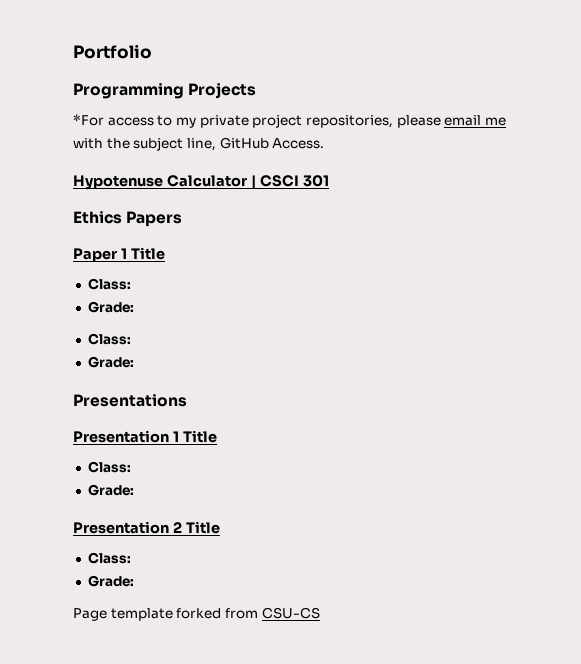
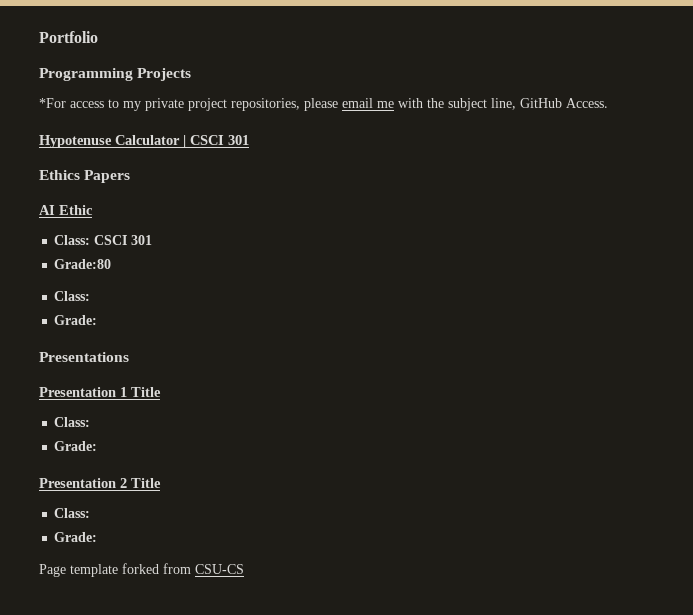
[73,247,165,262] [87,278,131,290] [87,301,134,313] Paper 1 Title // Class: // Grade: -> [39,205,93,215] [54,235,153,245] [54,259,112,269] AI Ethic // Class: CSCI 301 // Grade:80

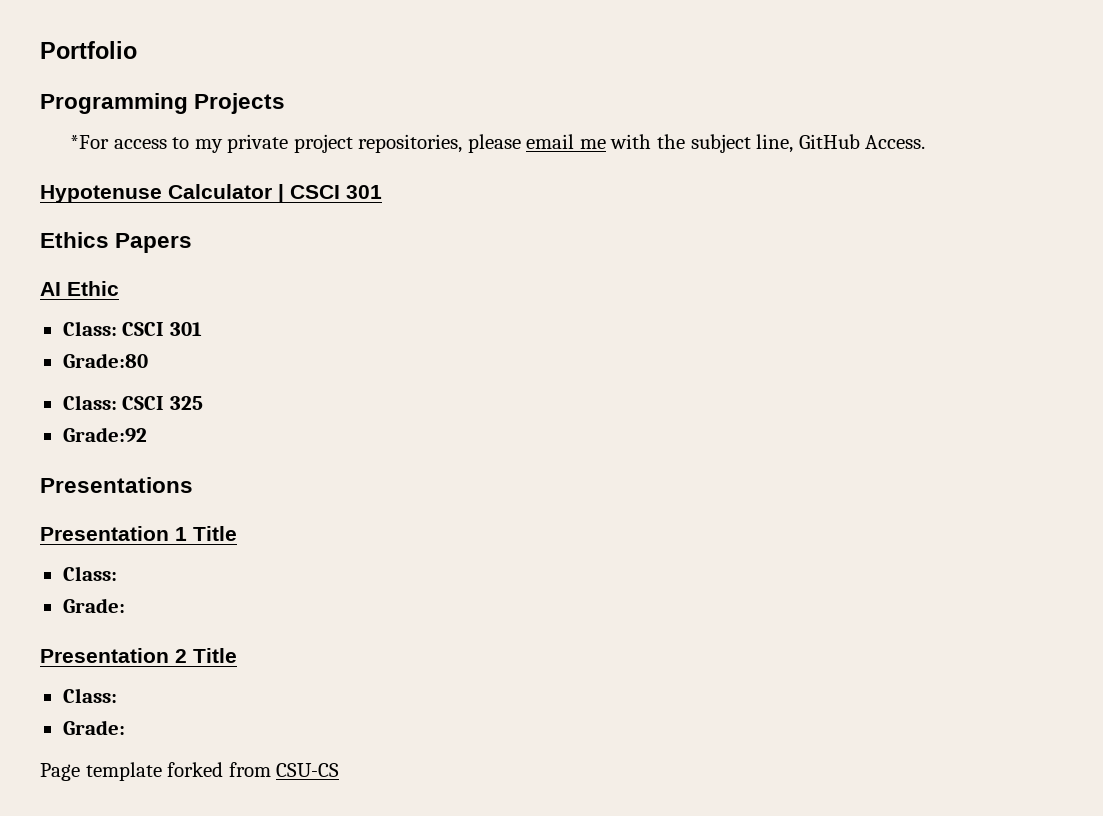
[54,315,98,325] // Grade: -> [122,396,203,410] [62,427,147,443] CSCI 325 // Grade:92

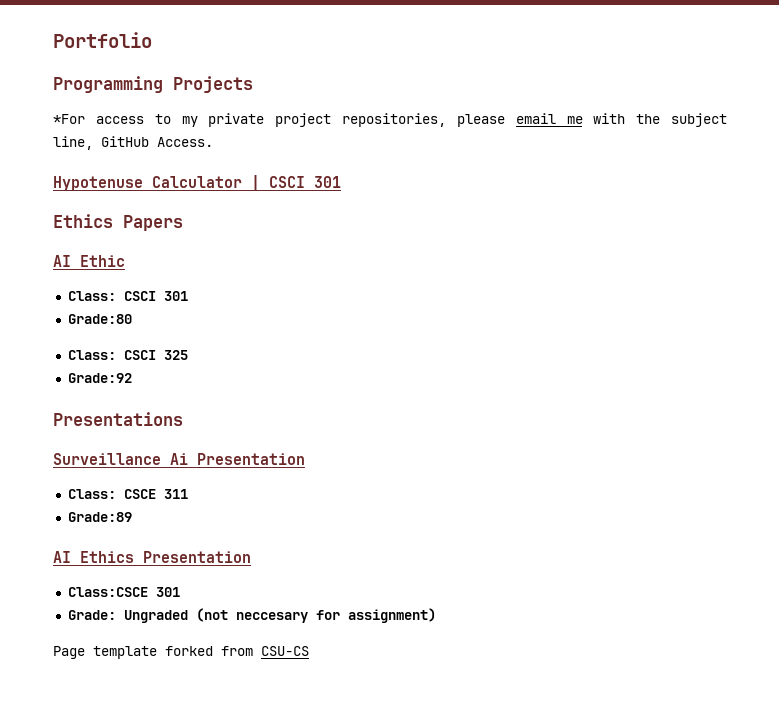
[40,526,237,541] [62,566,117,581] [62,598,125,613] [40,648,237,663] [62,688,117,703] [62,720,125,735] Presentation 1 Title // Class: // Grade: // Presentation 2 Title // Class: // Grade: -> [53,453,305,465] [67,489,188,499] [67,512,132,522] [53,551,251,563] [67,587,180,597] [67,608,436,623] Surveillance Ai Presentation // Class: CSCE 311 // Grade:89 // AI Ethics Presentation // Class:CSCE 301 // Grade: Ungraded (not neccesary for assignment)

